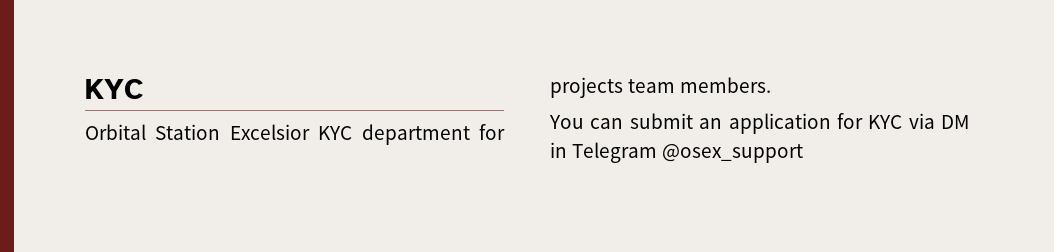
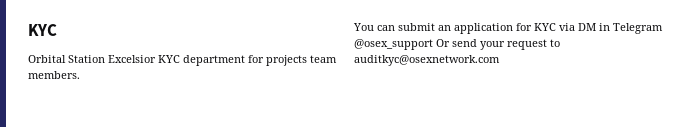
(804, 153) none -> [436,39,560,50] [354,55,500,66] Or send your request to auditkyc@osexnetwork.com

